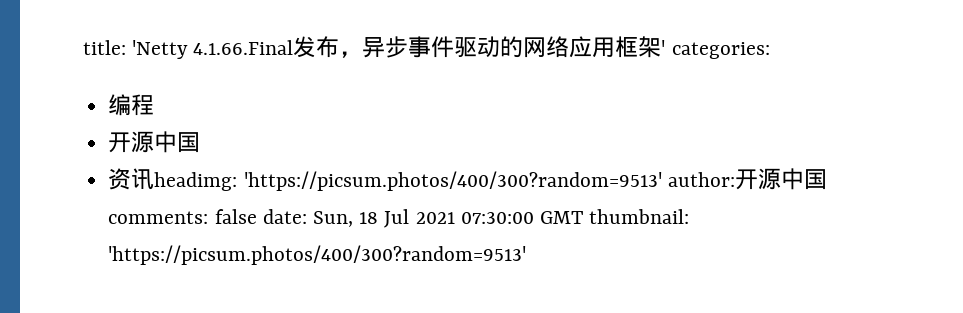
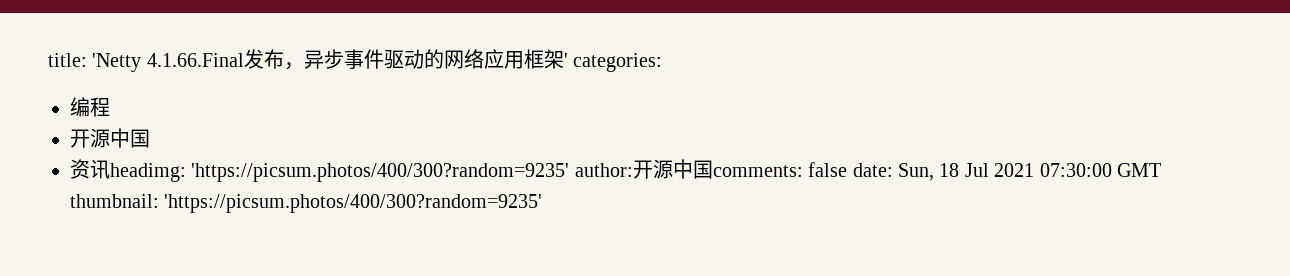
[243,171,662,191] 'https://picsum.photos/400/300?random=9513' -> [191,163,570,182] 'https://picsum.photos/400/300?random=9235'
[108,245,527,265] 'https://picsum.photos/400/300?random=9513' -> [164,194,543,213] 'https://picsum.photos/400/300?random=9235'

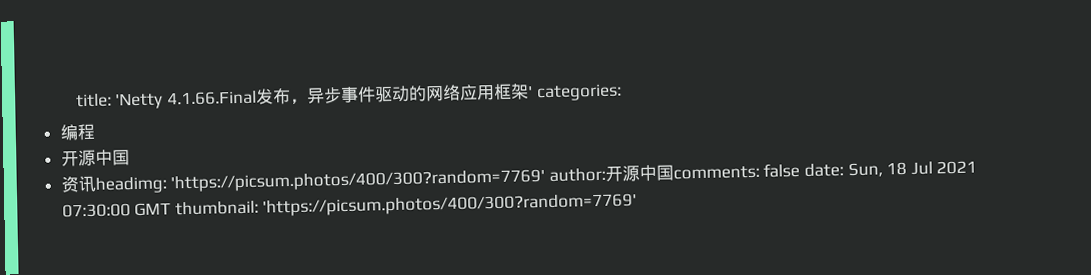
[191,163,570,182] 'https://picsum.photos/400/300?random=9235' -> [170,169,546,193] 'https://picsum.photos/400/300?random=7769'
[164,194,543,213] 'https://picsum.photos/400/300?random=9235' -> [262,193,638,217] 'https://picsum.photos/400/300?random=7769'

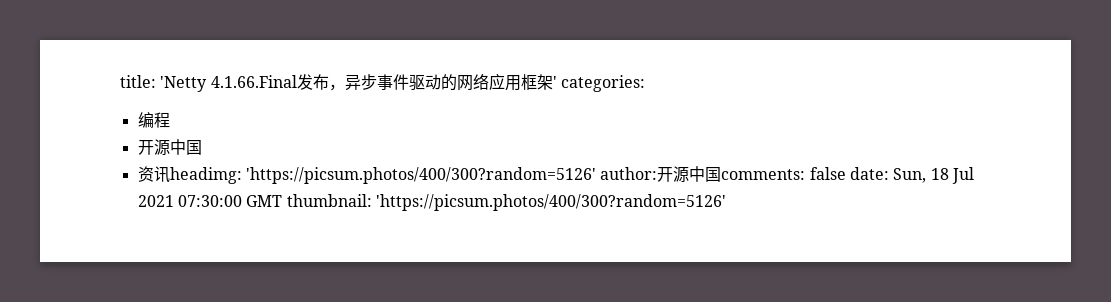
[170,169,546,193] 'https://picsum.photos/400/300?random=7769' -> [245,167,596,184] 'https://picsum.photos/400/300?random=5126'
[262,193,638,217] 'https://picsum.photos/400/300?random=7769' -> [375,194,726,211] 'https://picsum.photos/400/300?random=5126'

